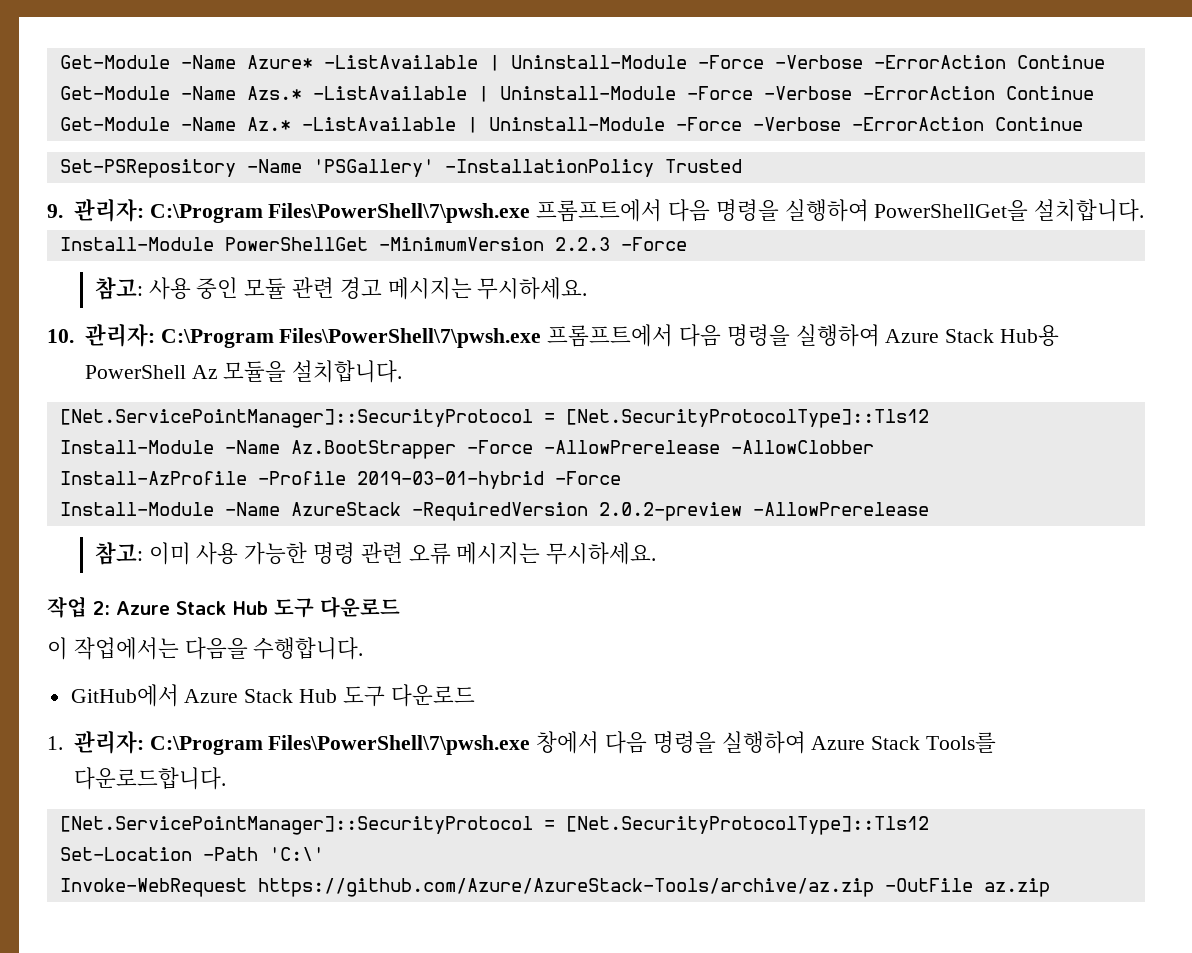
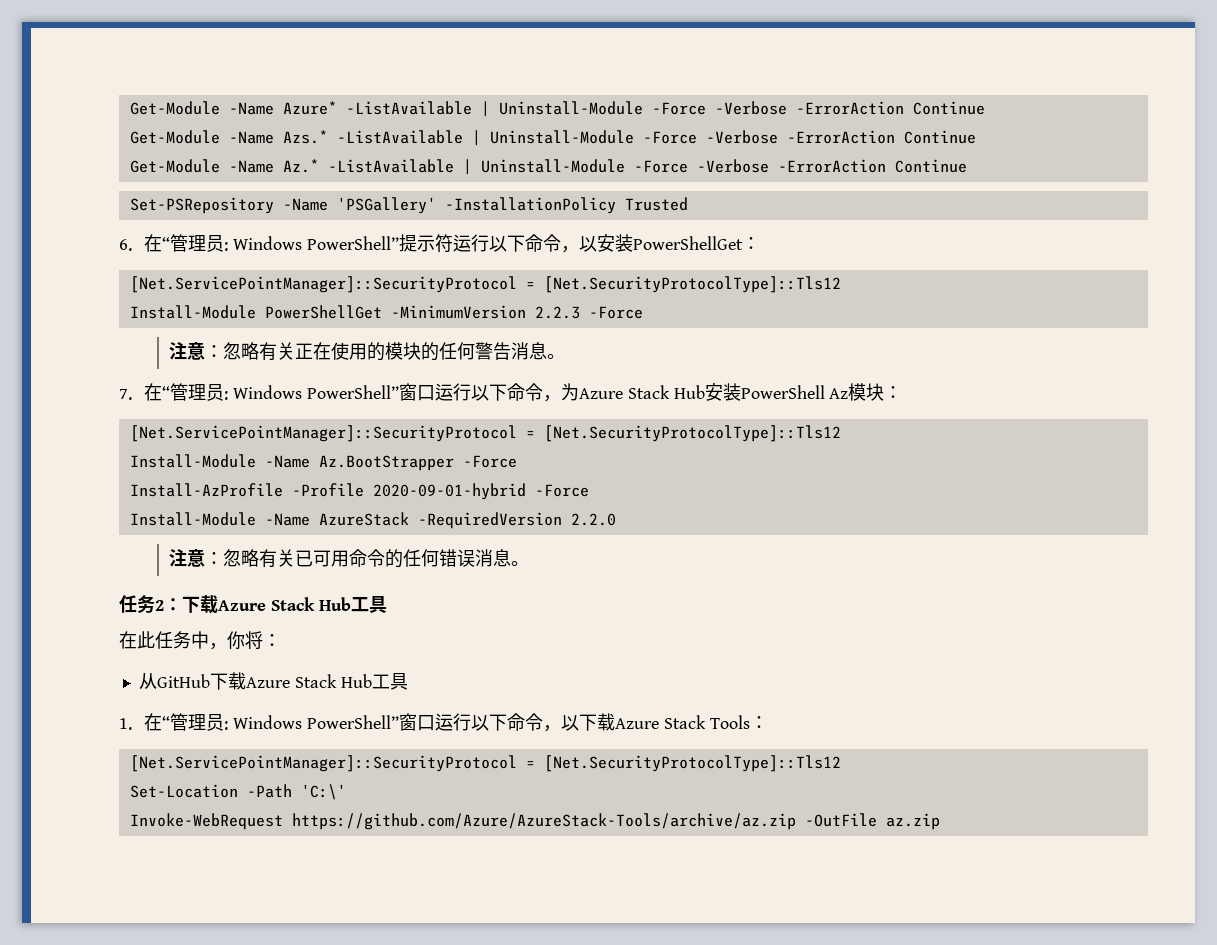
[47,199,1145,223] 9. 관리자: C:\Program Files\PowerShell\7\pwsh.exe 프롬프트에서 다음 명령을 실행하여 PowerShellGet을 설치합니다. -> [119,234,760,253] [129,276,841,293] 6.在“管理员: Windows PowerShell”提示符运行以下命令，以安装PowerShellGet： // [Net.ServicePointManager]::SecurityProtocol = [Net.SecurityProtocolType]::Tls12
[94,277,588,300] [47,324,1059,348] [84,360,403,383] 참고: 사용 중인 모듈 관련 경고 메시지는 무시하세요. // 10. 관리자: C:\Program Files\PowerShell\7\pwsh.exe 프롬프트에서 다음 명령을 실행하여 Azure Stack Hub용 PowerShell Az 모듈을 설치합니다. -> [169,342,566,361] [119,383,903,402] 注意：忽略有关正在使用的模块的任何警告消息。 // 7.在“管理员: Windows PowerShell”窗口运行以下命令，为Azure Stack Hub安装PowerShell Az模块：
[543,440,874,454] -AllowPrerelease -AllowClobber -> (517, 461) none
[356,471,544,489] 2019-03-01-hybrid -> [372,483,526,500] 2020-09-01-hybrid
[598,502,929,521] [94,542,657,565] [47,596,400,618] [47,637,364,660] [70,684,475,707] 2.0.2-preview -AllowPrerelease // 참고: 이미 사용 가능한 명령 관련 오류 메시지는 무시하세요. // 작업 2: Azure Stack Hub 도구 다운로드 // 이 작업에서는 다음을 수행합니다. // GitHub에서 Azure Stack Hub 도구 다운로드 -> [570,513,616,526] [169,549,530,568] [119,595,387,614] [119,631,281,650] [138,672,408,690] 2.2.0 // 注意：忽略有关已可用命令的任何错误消息。 // 任务2：下载Azure Stack Hub工具 // 在此任务中，你将： // 从GitHub下载Azure Stack Hub工具
[73,731,996,755] [73,767,226,790] 관리자: C:\Program Files\PowerShell\7\pwsh.exe 창에서 다음 명령을 실행하여 Azure Stack Tools를 다운로드합니다. -> [144,713,768,732] 在“管理员: Windows PowerShell”窗口运行以下命令，以下载Azure Stack Tools：

